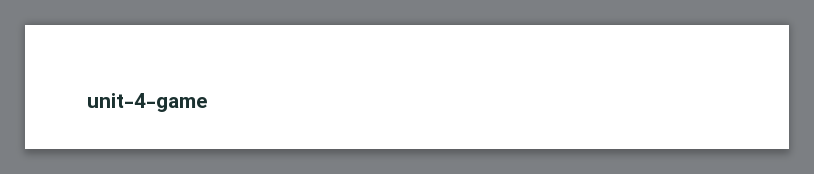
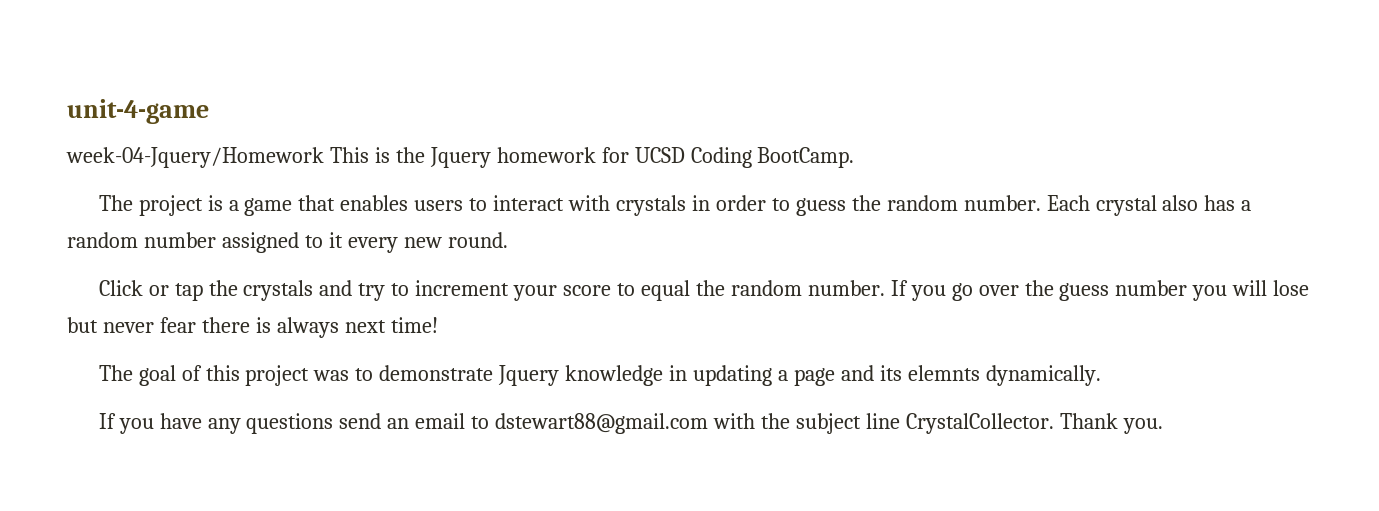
(207, 102) none -> [66,147,855,168] [98,195,1252,216] [67,232,508,253] [98,280,1310,301] [67,317,438,338] [98,365,1101,386] [98,413,1163,434] // week-04-Jquery/Homework This is the Jquery homework for UCSD Coding BootCamp. // The project is a game that enables users to interact with crystals in order to guess the random number. Each crystal also has a random number assigned to it every new round. // Click or tap the crystals and try to increment your score to equal the random number. If you go over the guess number you will lose but never fear there is always next time! // The goal of this project was to demonstrate Jquery knowledge in updating a page and its elemnts dynamically. // If you have any questions send an email to dstewart88@gmail.com with the subject line CrystalCollector. Thank you.

